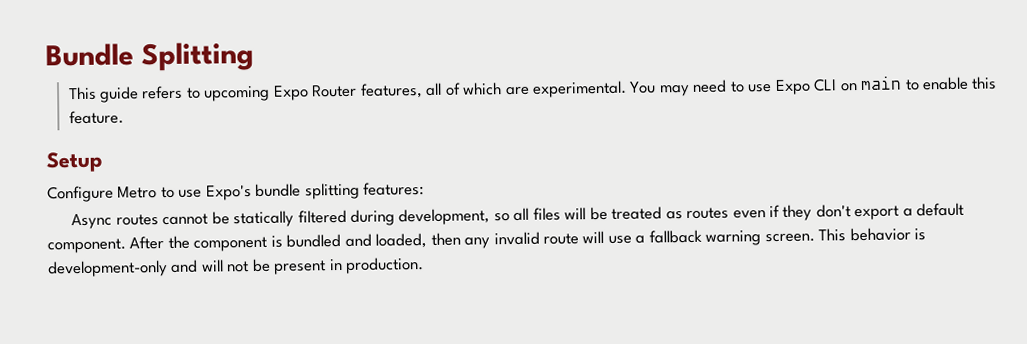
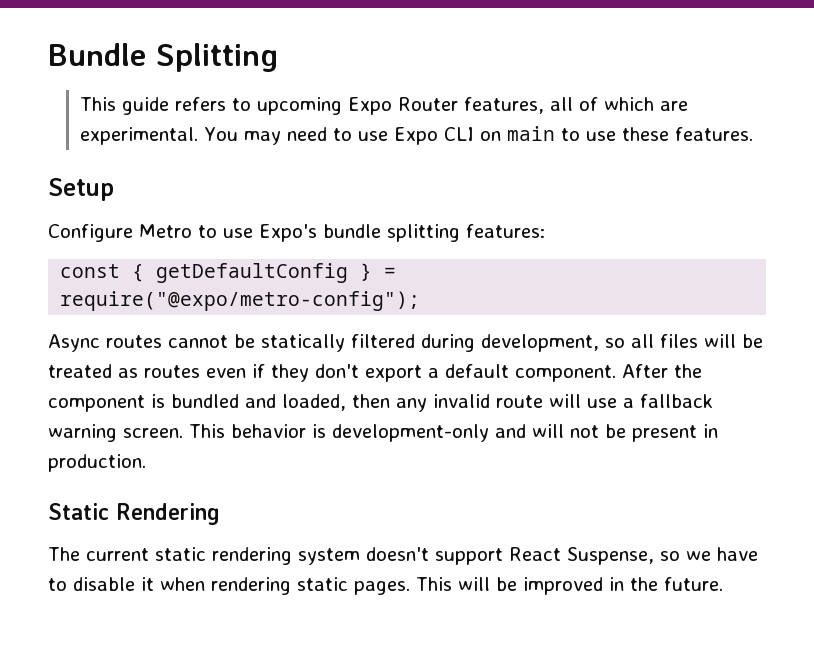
[922,76,998,91] [68,110,124,125] enable this feature. -> [586,127,754,141] use these features.
(425, 189) none -> [60,263,397,283] [60,291,421,311] // const { getDefaultConfig } = require("@expo/metro-config");
(425, 265) none -> [48,503,220,525] [48,547,758,565] [48,577,723,595] // Static Rendering // The current static rendering system doesn't support React Suspense, so we have to disable it when rendering static pages. This will be improved in the future.

